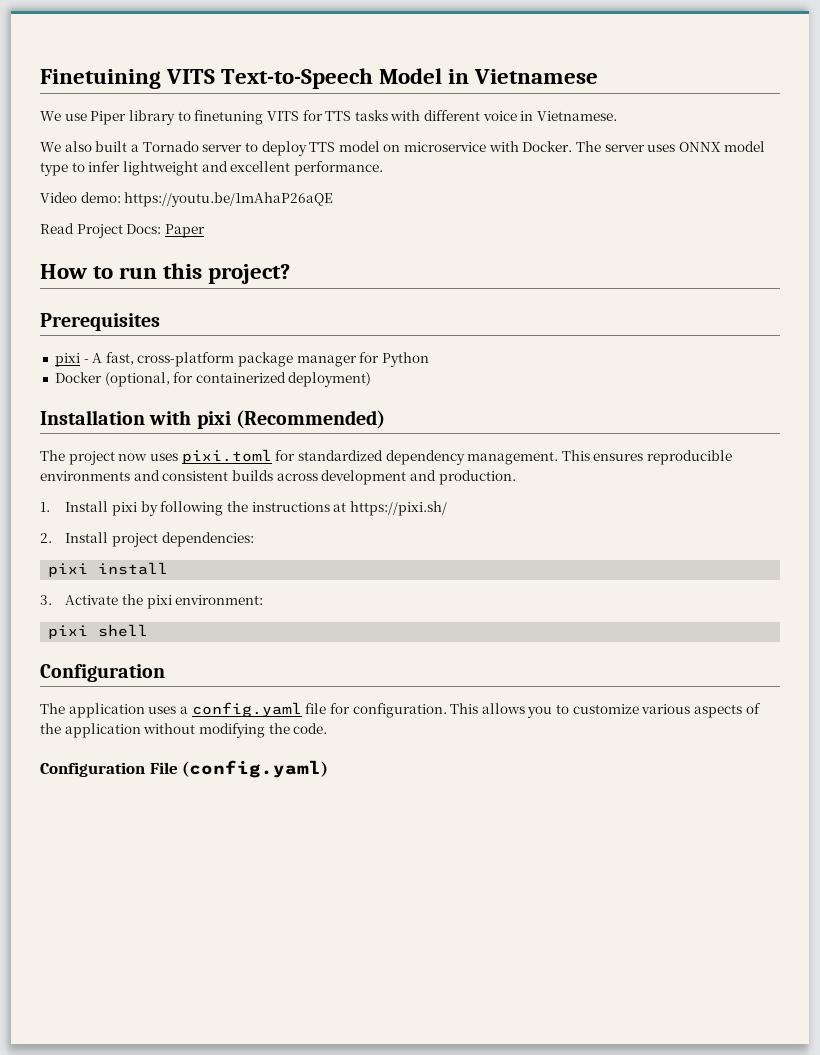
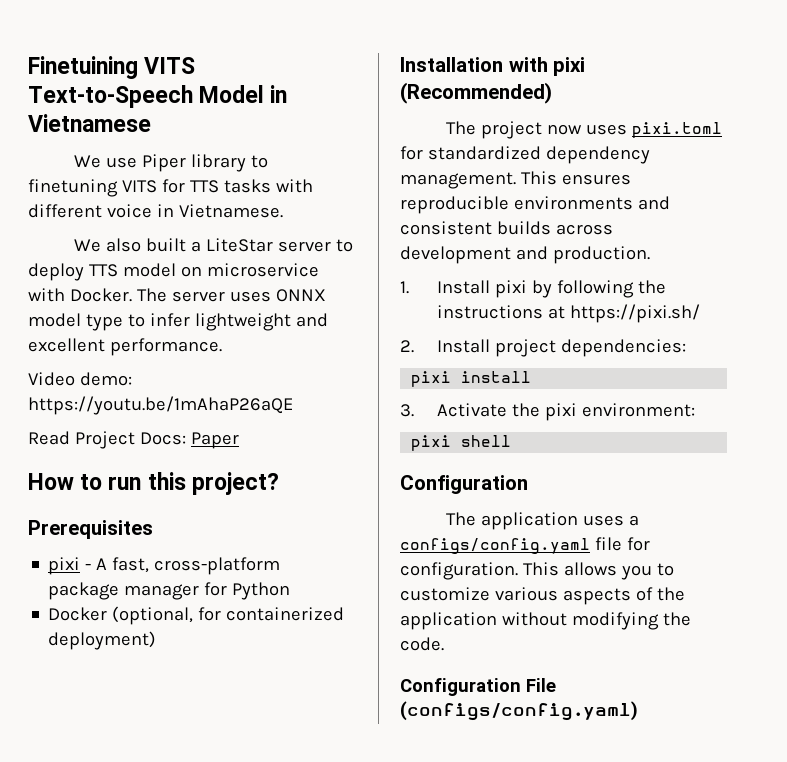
[142,141,199,152] Tornado -> [205,238,273,252] LiteStar
[191,702,302,717] config.yaml -> [400,538,590,554] configs/config.yaml
[182,760,329,778] (config.yaml) -> [400,701,638,721] (configs/config.yaml)

